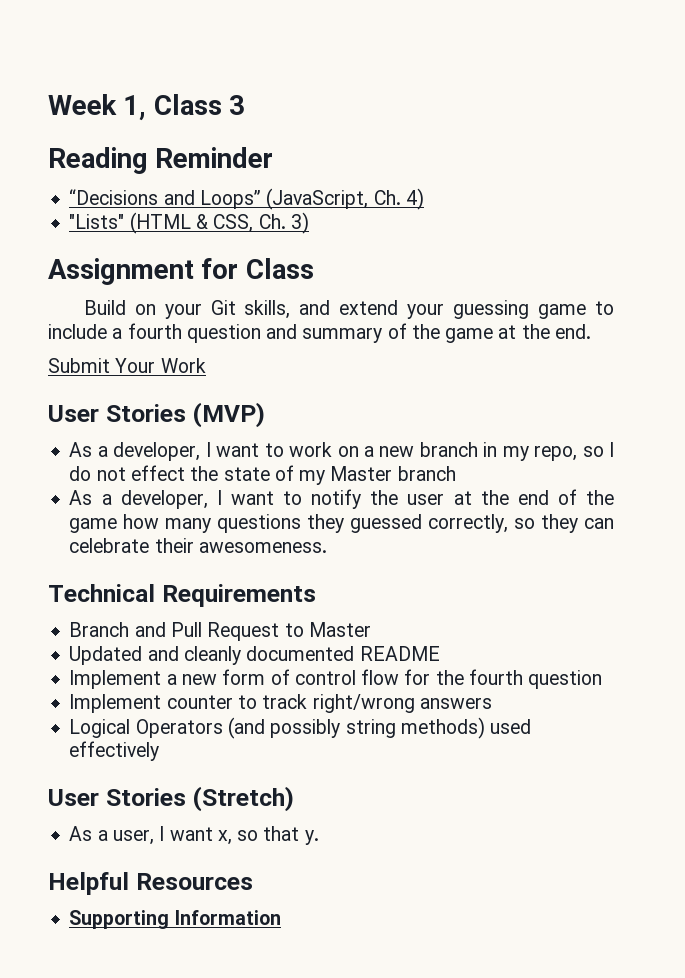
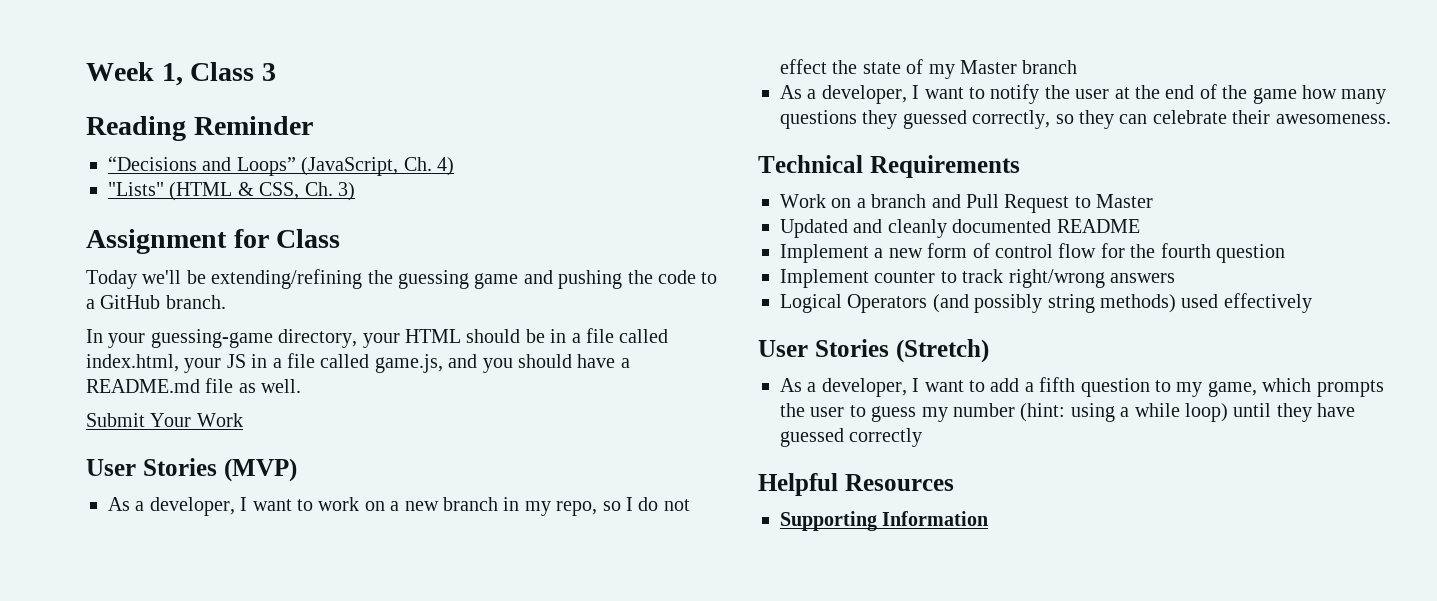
[83,300,614,319] [48,323,591,343] Build on your Git skills, and extend your guessing game to include a fourth question and summary of the game at the end. -> [86,269,718,289] [86,295,226,309] [86,328,669,348] [86,353,630,373] [86,378,302,393] Today we'll be extending/refining the guessing game and pushing the code to a GitHub branch. // In your guessing-game directory, your HTML should be in a file called index.html, your JS in a file called game.js, and you should have a README.md file as well.
[69,622,130,637] Branch -> [780,194,927,208] Work on a branch
[112,826,319,845] user, I want x, so that y. -> [821,377,1384,397] [780,403,1356,422] [780,428,923,447] developer, I want to add a fifth question to my game, which prompts the user to guess my number (hint: using a while loop) until they have guessed correctly

